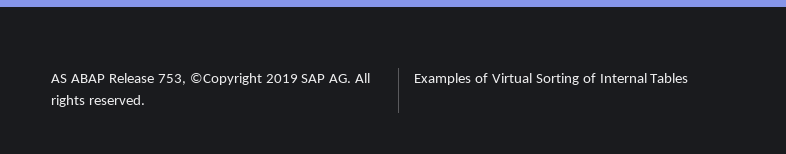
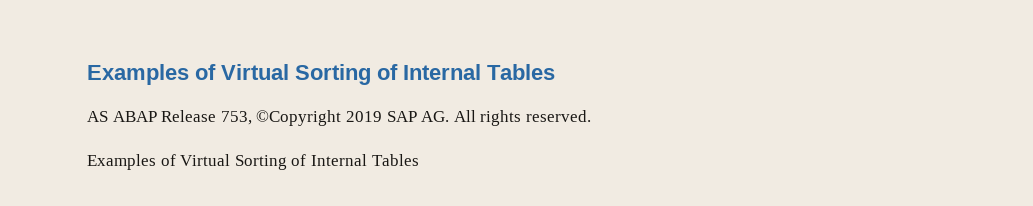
(51, 78) none -> [87,64,555,85] Examples of Virtual Sorting of Internal Tables //

